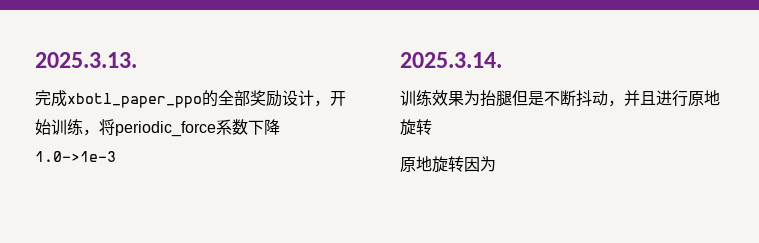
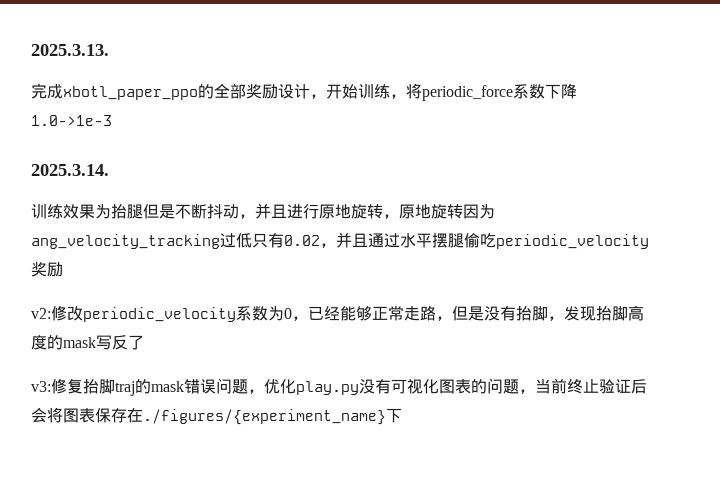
(432, 127) // -> [383,214,399,219] ，
(496, 164) none -> [31,232,649,249] [31,262,63,277] [31,305,644,322] [31,335,144,350] [31,378,647,396] [31,407,402,425] ang_velocity_tracking过低只有0.02，并且通过水平摆腿偷吃periodic_velocity奖励 // v2:修改periodic_velocity系数为0，已经能够正常走路，但是没有抬脚，发现抬脚高度的mask写反了 // v3:修复抬脚traj的mask错误问题，优化play.py没有可视化图表的问题，当前终止验证后会将图表保存在./figures/{experiment_name}下

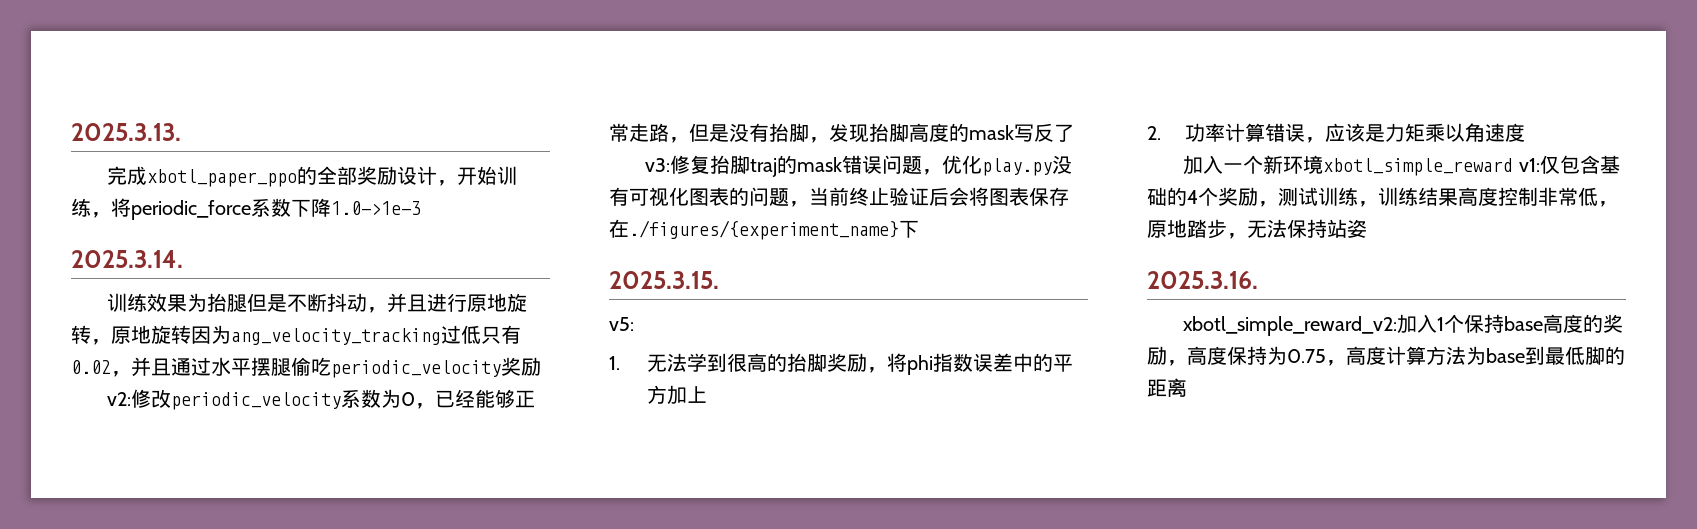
(402, 415) none -> [609,271,719,289] [609,317,634,331] [609,353,1073,375] [646,385,707,405] [1147,123,1525,143] [1183,155,1620,176] [1147,187,1618,207] [1147,219,1367,239] [1147,271,1258,289] [1183,314,1624,336] [1147,346,1625,366] [1147,378,1187,397] // 2025.3.15. // v5: // 1.无法学到很高的抬脚奖励，将phi指数误差中的平方加上 // 2.功率计算错误，应该是力矩乘以角速度 // 加入一个新环境xbotl_simple_reward v1:仅包含基础的4个奖励，测试训练，训练结果高度控制非常低，原地踏步，无法保持站姿 // 2025.3.16. // xbotl_simple_reward_v2:加入1个保持base高度的奖励，高度保持为0.75，高度计算方法为base到最低脚的距离

